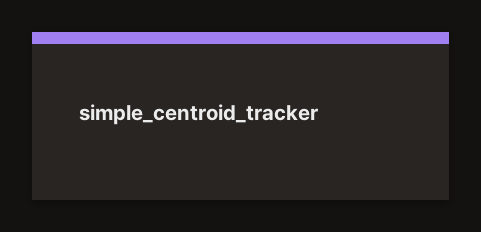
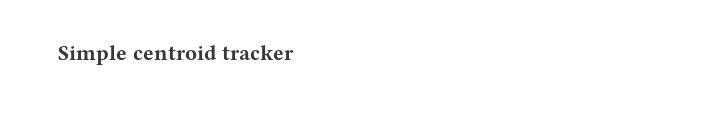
[79,104,318,125] simple_centroid_tracker -> [58,45,294,65] Simple centroid tracker

